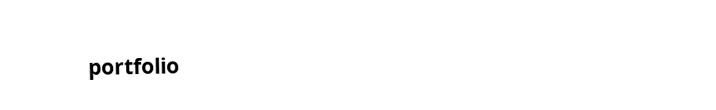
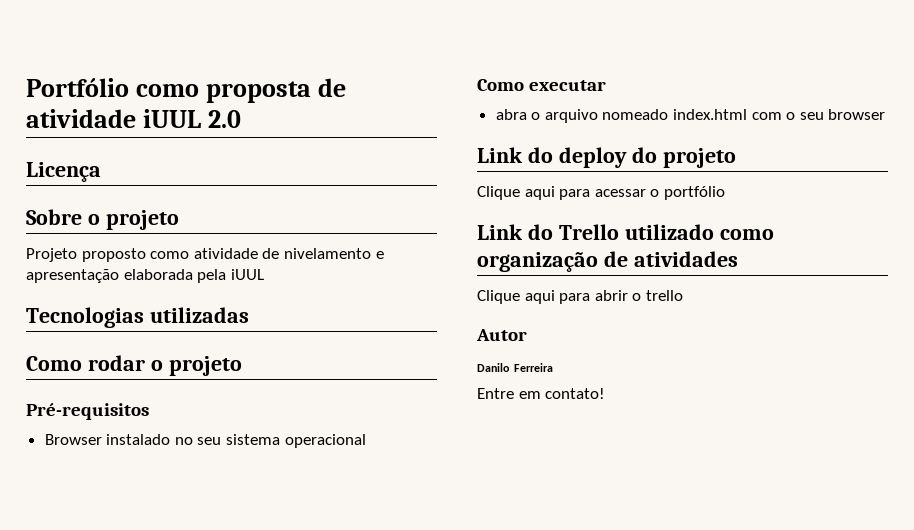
[88,57,180,80] portfolio -> [26,78,346,103] [26,109,241,128] [26,162,101,182] [26,209,179,230] [26,248,384,262] [26,269,264,283] [26,307,249,328] [26,355,242,376] [26,403,149,420] [44,434,366,448] [477,79,607,91] [495,109,886,123] [477,147,736,168] [477,186,725,200] [477,224,774,240] [477,251,738,272] [477,290,683,304] [476,329,527,341] [477,363,553,372] [477,388,606,399] Portfólio como proposta de atividade iUUL 2.0 // Licença // Sobre o projeto // Projeto proposto como atividade de nivelamento e apresentação elaborada pela iUUL // Tecnologias utilizadas // Como rodar o projeto // Pré-requisitos // Browser instalado no seu sistema operacional // Como executar // abra o arquivo nomeado index.html com o seu browser // Link do deploy do projeto // Clique aqui para acessar o portfólio // Link do Trello utilizado como organização de atividades // Clique aqui para abrir o trello // Autor // Danilo Ferreira // Entre em contato!

